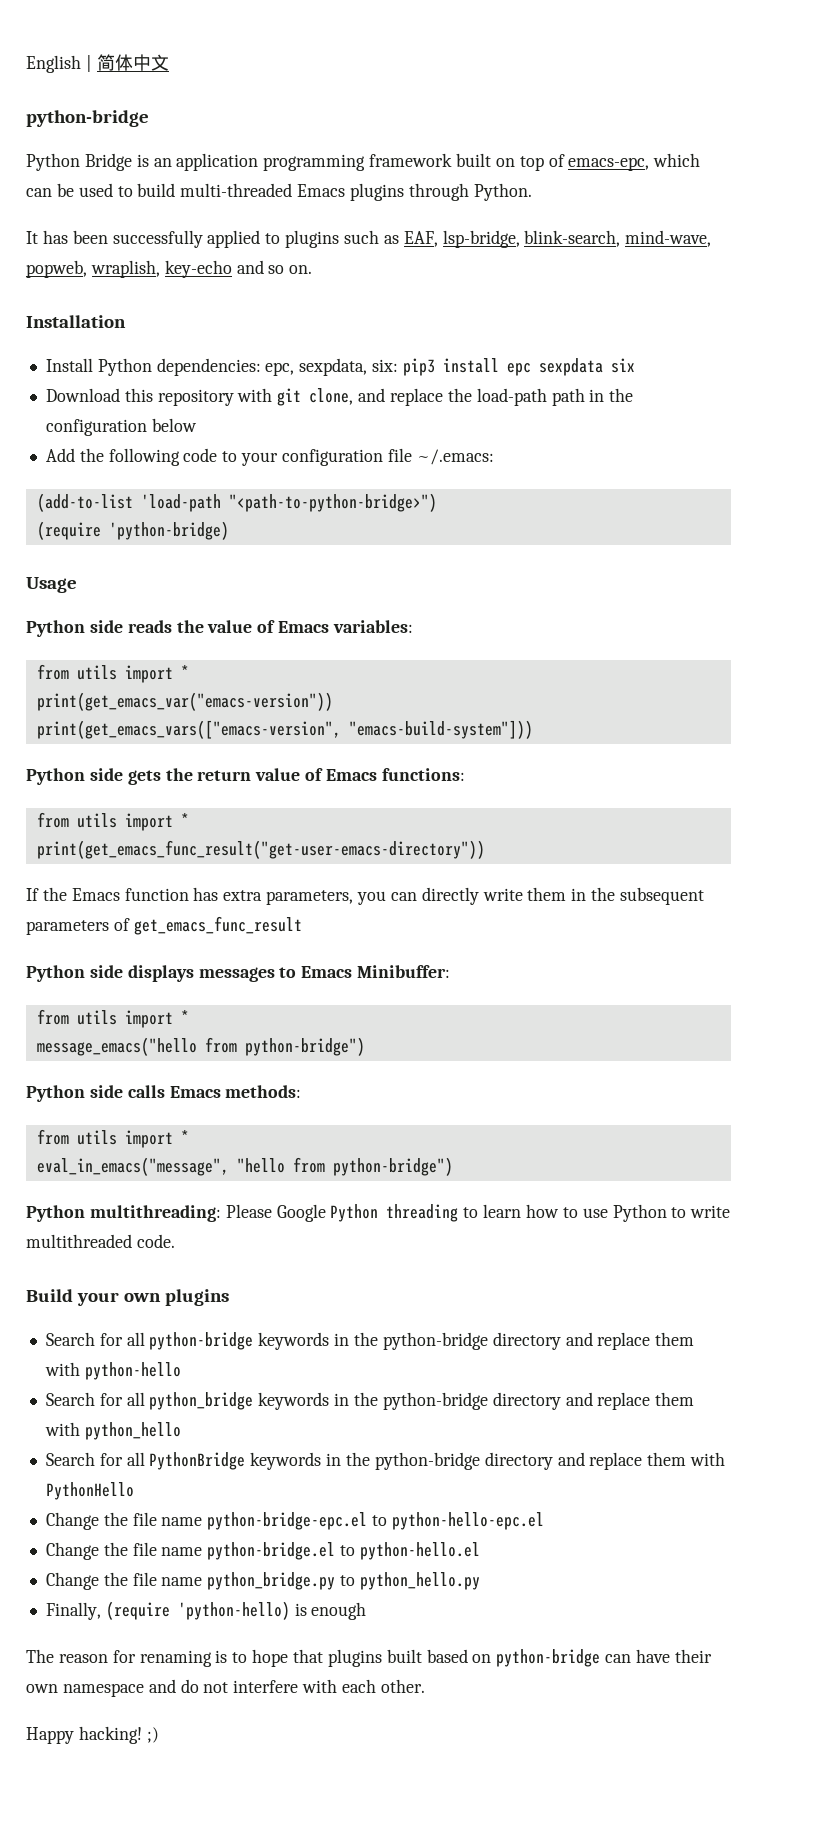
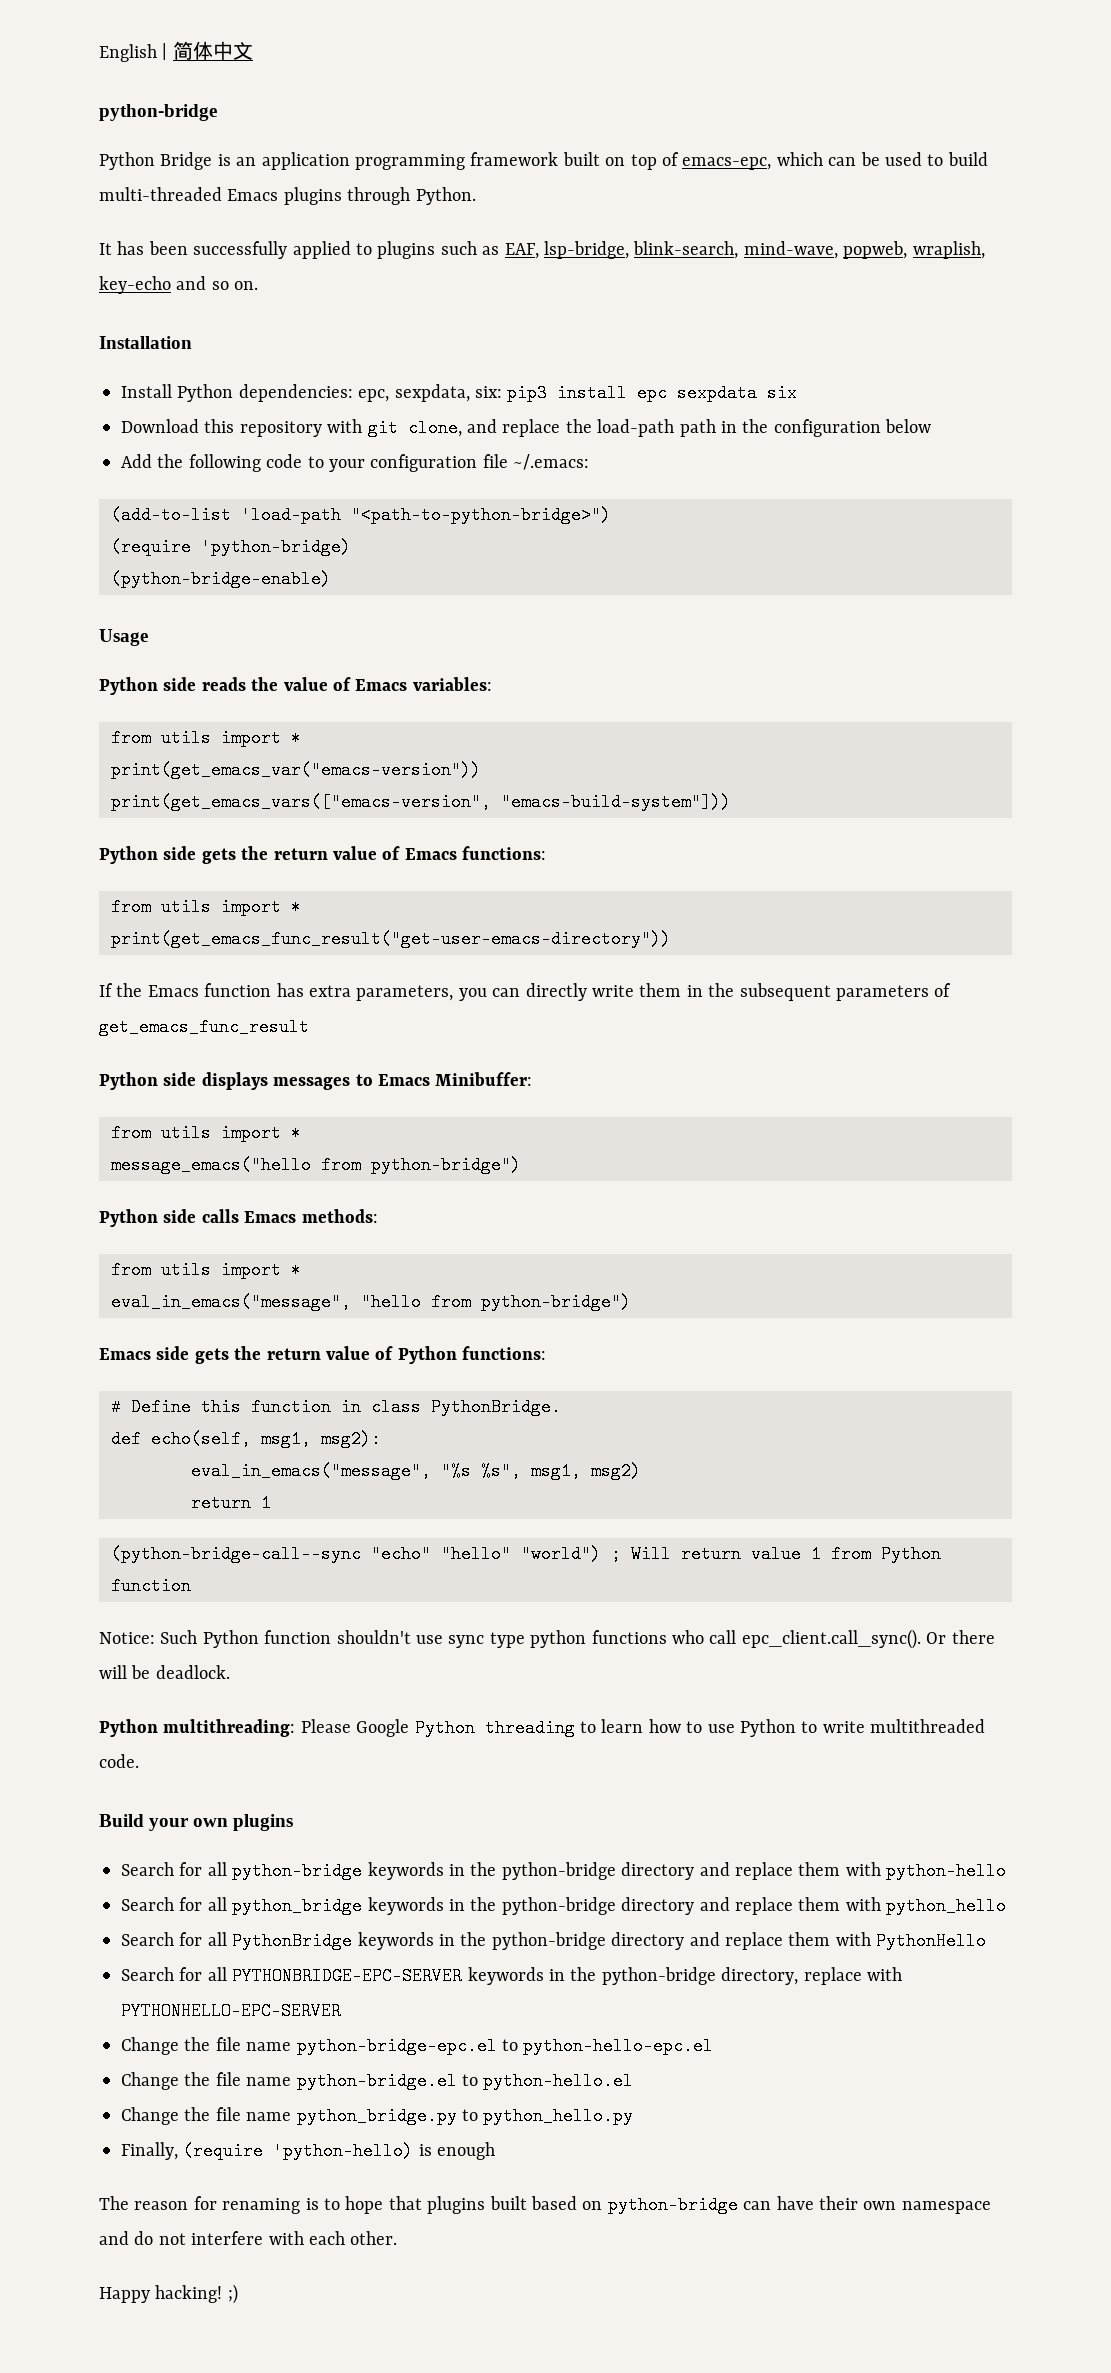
(229, 530) none -> [111,570,331,588] // (python-bridge-enable)
(453, 1166) none -> [99,1346,547,1364] [111,1398,561,1416] [111,1430,381,1448] [191,1462,641,1480] [191,1494,271,1512] [111,1545,941,1563] [111,1577,191,1595] [99,1629,995,1649] [99,1665,230,1679] // Emacs side gets the return value of Python functions: // # Define this function in class PythonBridge. // def echo(self, msg1, msg2): // eval_in_emacs("message", "%s %s", msg1, msg2) // return 1 // (python-bridge-call--sync "echo" "hello" "world") ; Will return value 1 from Python function // Notice: Such Python function shouldn't use sync type python functions who call epc_client.call_sync(). Or there will be deadlock.
(134, 1491) none -> [121,1967,902,1985] [121,2002,341,2020] // Search for all PYTHONBRIDGE-EPC-SERVER keywords in the python-bridge directory, replace with PYTHONHELLO-EPC-SERVER

